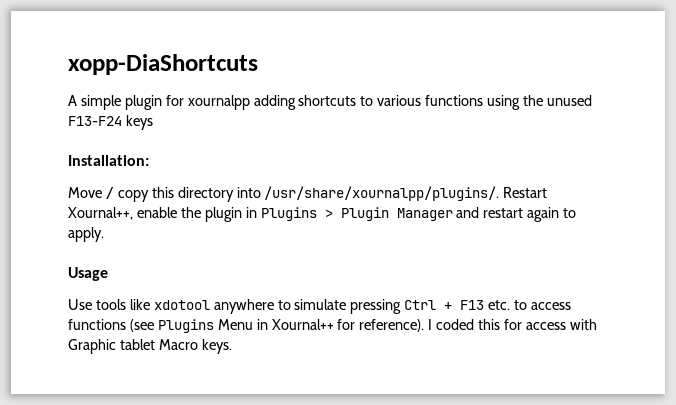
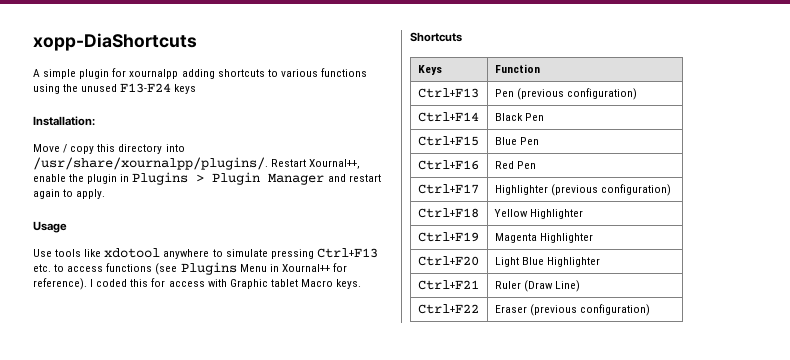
[404,300,485,310] Ctrl + F13 -> [316,248,378,258] Ctrl+F13
(232, 346) none -> [410,32,462,42] [417,65,442,75] [494,64,540,73] [417,88,479,98] [494,88,638,100] [417,112,479,122] [494,113,545,121] [417,136,479,146] [494,137,540,145] [417,160,479,170] [494,161,537,169] [417,184,479,194] [494,184,672,196] [417,208,479,218] [493,209,584,219] [417,232,479,242] [494,233,594,243] [417,256,479,266] [494,257,601,267] [417,280,479,290] [494,280,581,292] [417,304,479,314] [494,304,651,316] // Shortcuts // Keys | Function // Ctrl+F13 | Pen (previous configuration) // Ctrl+F14 | Black Pen // Ctrl+F15 | Blue Pen // Ctrl+F16 | Red Pen // Ctrl+F17 | Highlighter (previous configuration) // Ctrl+F18 | Yellow Highlighter // Ctrl+F19 | Magenta Highlighter // Ctrl+F20 | Light Blue Highlighter // Ctrl+F21 | Ruler (Draw Line) // Ctrl+F22 | Eraser (previous configuration)

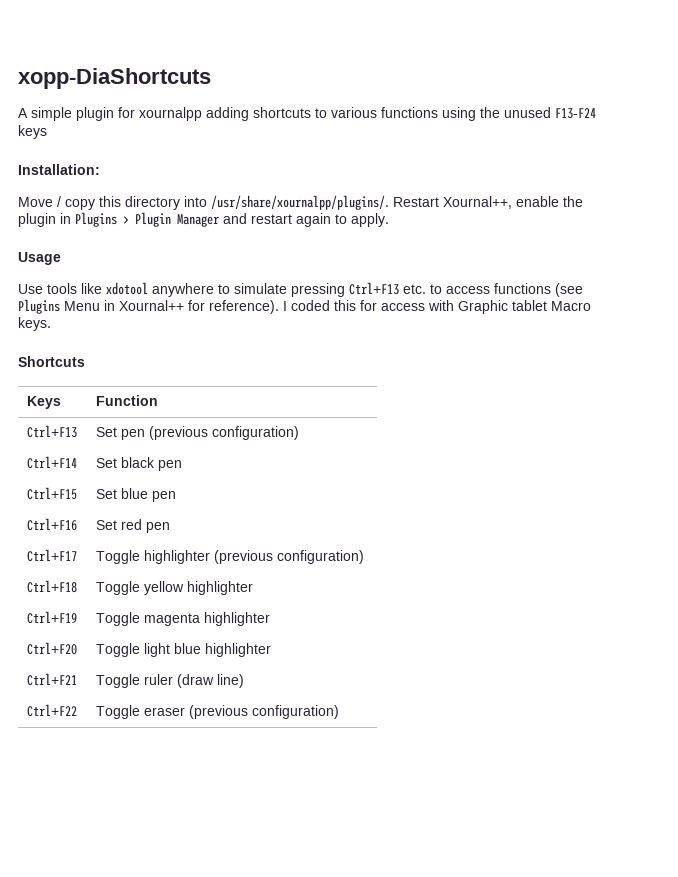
[494,89,514,97] Pen -> [96,427,146,440] Set pen
[494,113,545,121] [417,136,479,146] [494,137,540,145] [417,160,479,170] [494,161,537,169] Black Pen // Ctrl+F15 | Blue Pen // Ctrl+F16 | Red Pen -> [96,457,183,471] [27,487,78,500] [96,488,177,502] [27,518,78,531] [96,519,171,533] Set black pen // Ctrl+F15 | Set blue pen // Ctrl+F16 | Set red pen
[494,185,548,195] Highlighter -> [96,550,211,564] Toggle highlighter
[493,209,584,219] [417,232,479,242] [494,233,594,243] [417,256,479,266] [494,257,601,267] [417,280,479,290] [494,280,581,292] Yellow Highlighter // Ctrl+F19 | Magenta Highlighter // Ctrl+F20 | Light Blue Highlighter // Ctrl+F21 | Ruler (Draw Line) -> [96,581,254,595] [27,611,78,624] [96,612,271,626] [27,642,78,655] [96,643,272,657] [27,673,78,686] [96,674,245,688] Toggle yellow highlighter // Ctrl+F19 | Toggle magenta highlighter // Ctrl+F20 | Toggle light blue highlighter // Ctrl+F21 | Toggle ruler (draw line)
[494,305,527,313] Eraser -> [96,705,186,719] Toggle eraser

